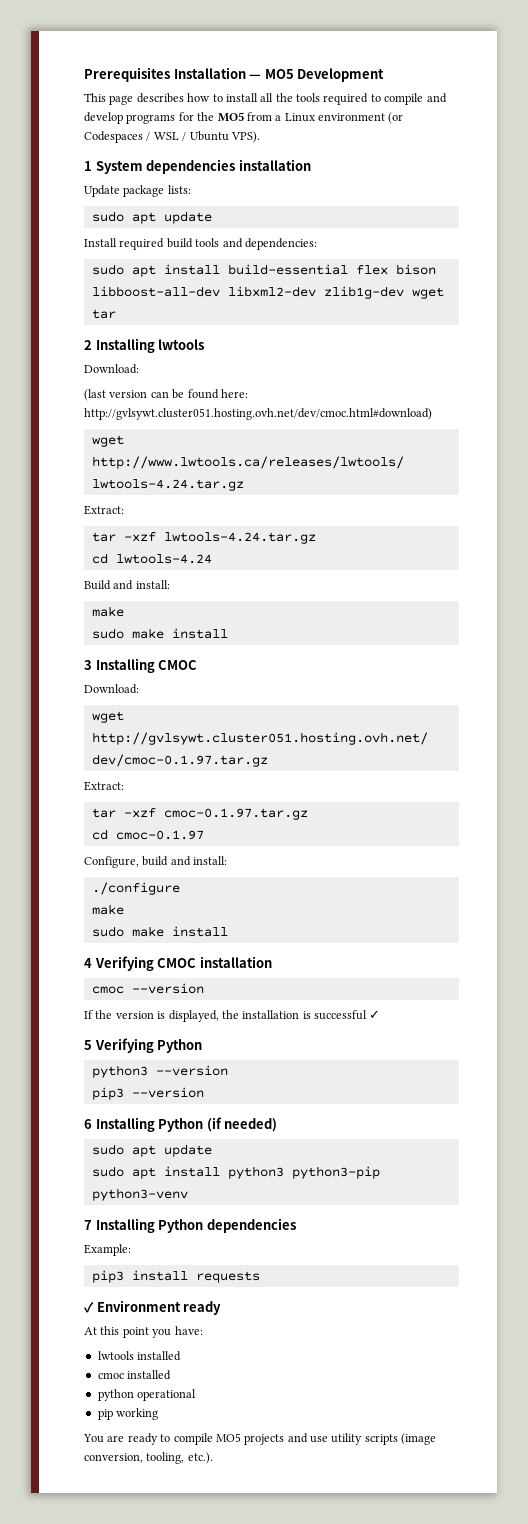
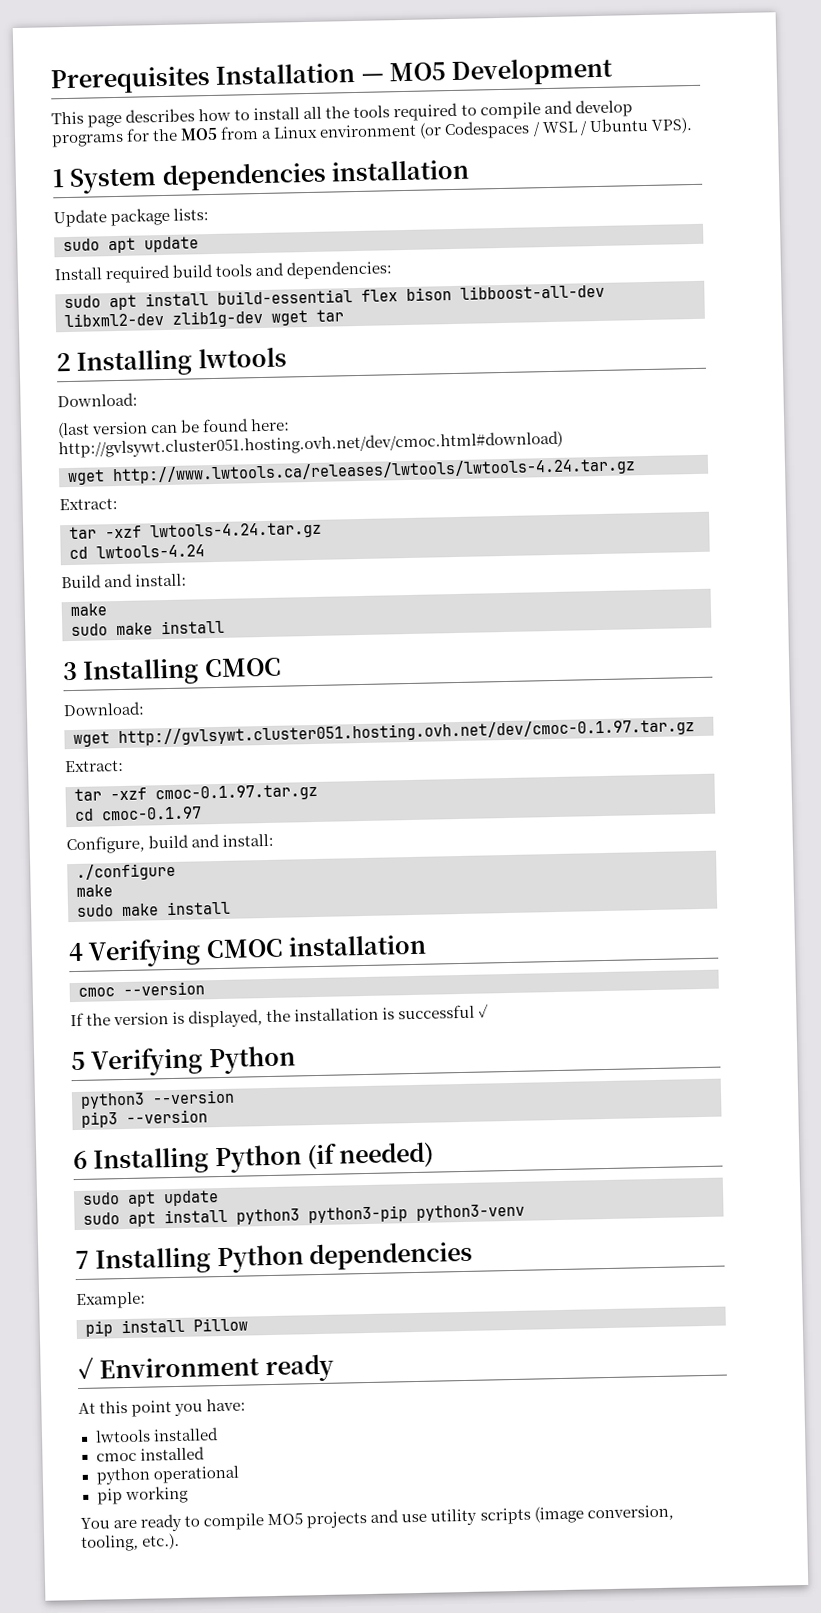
[91,1270,260,1283] pip3 install requests -> [85,1317,248,1337] pip install Pillow

